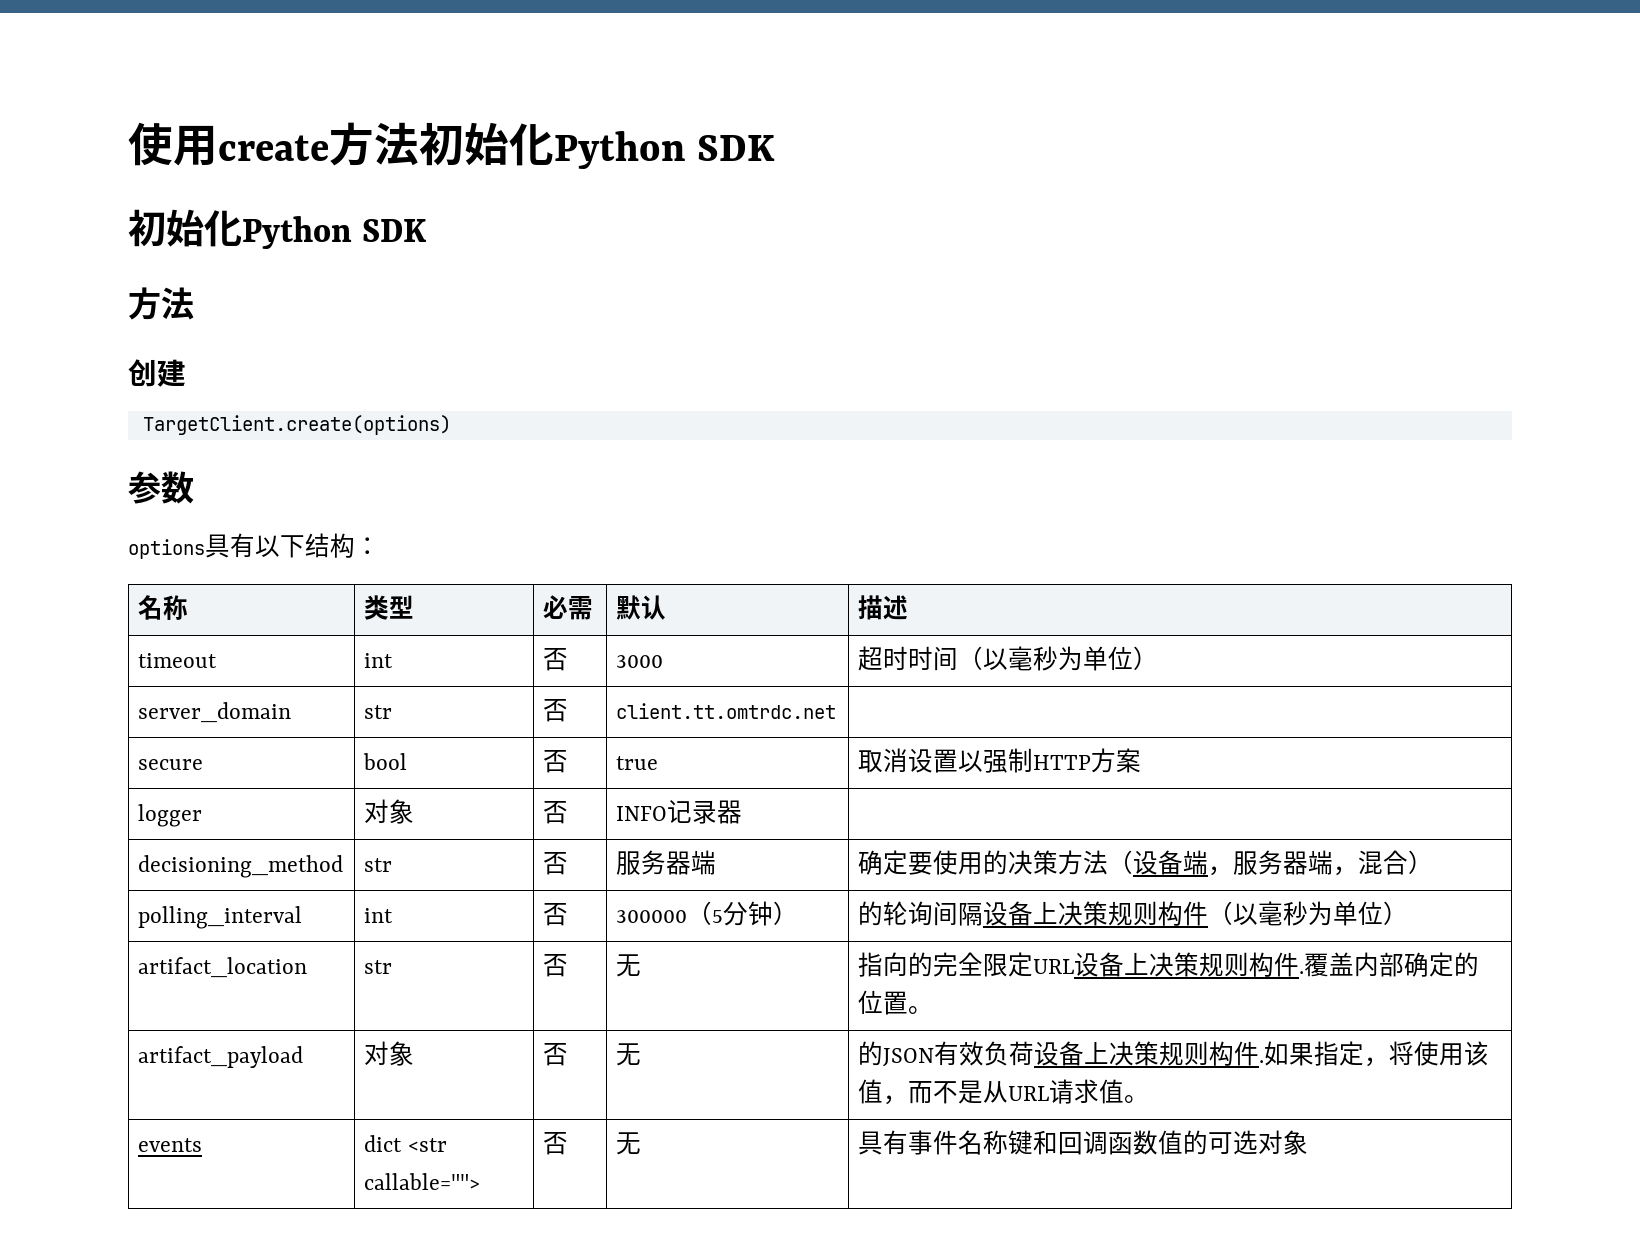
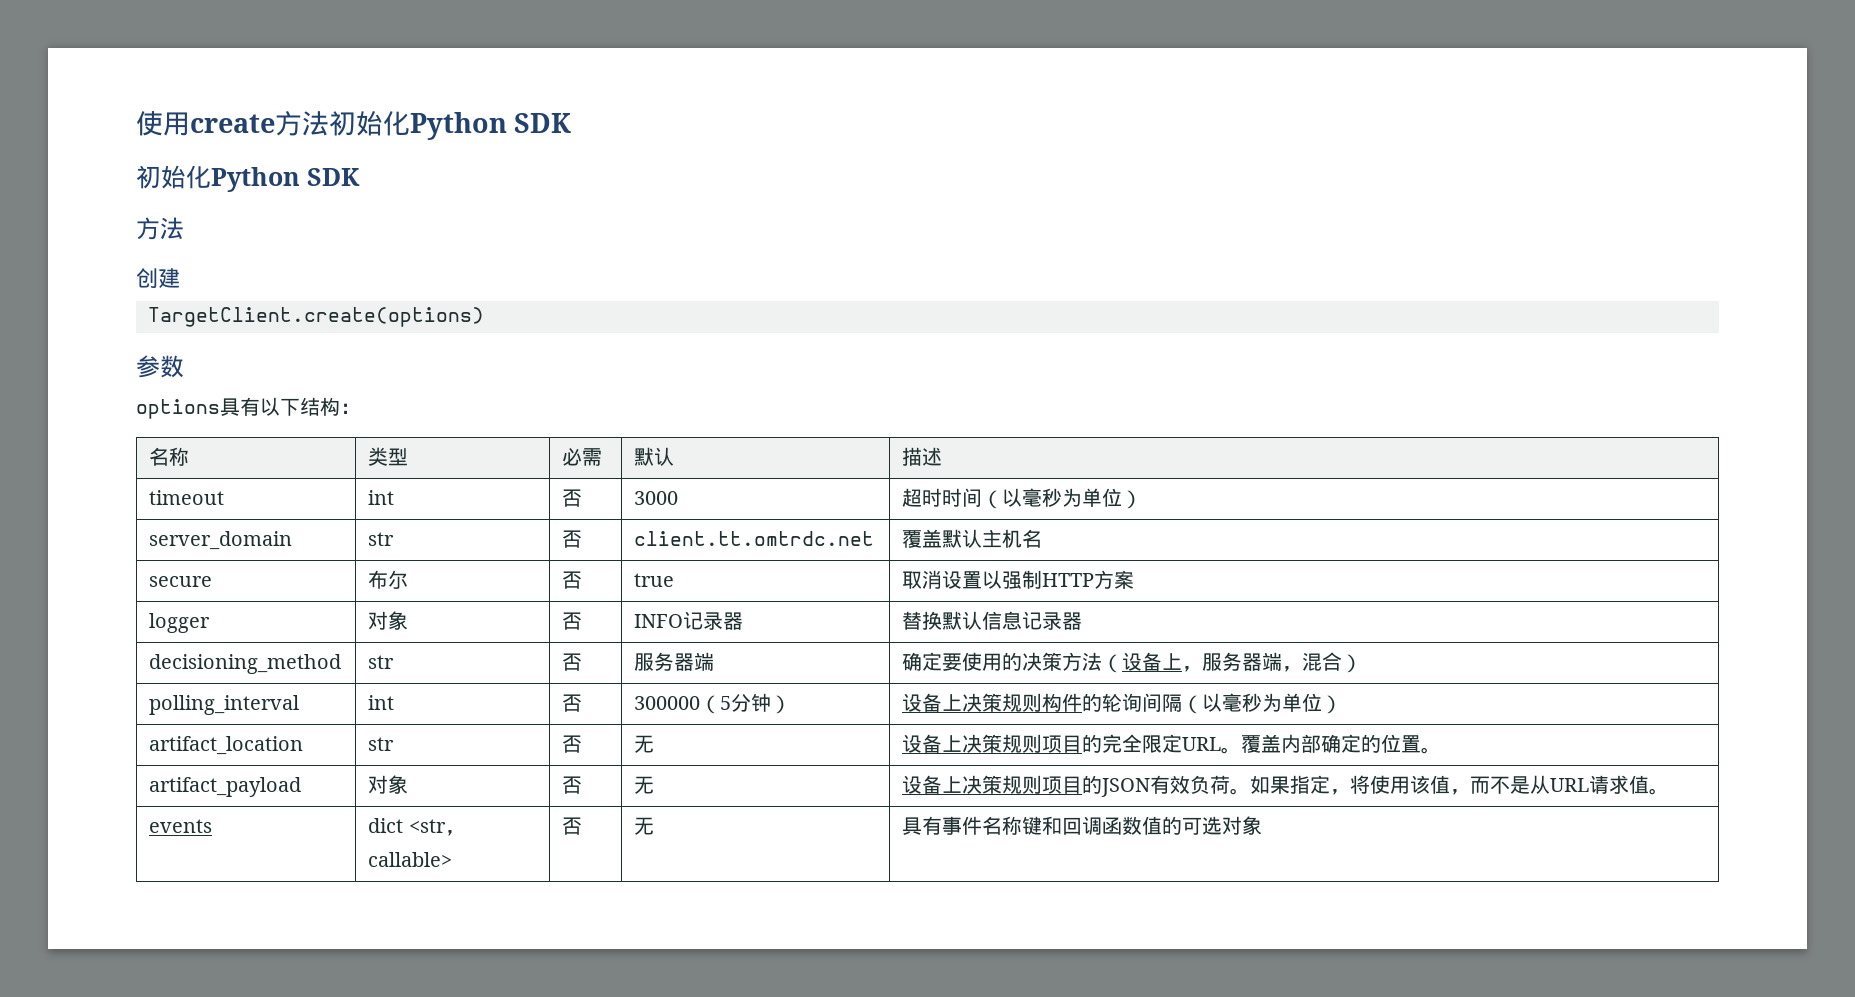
(837, 711) none -> [902,529,1043,548] 覆盖默认主机名
[363,753,408,770] bool -> [368,570,409,589] 布尔
(743, 812) none -> [902,611,1083,630] 替换默认信息记录器
[1183,850,1209,875] 端 -> [1162,653,1183,670] 上
[858,901,1209,926] 的轮询间隔设备上决策规则构件 -> [902,693,1183,712] 设备上决策规则构件的轮询间隔
[858,952,1305,977] 指向的完全限定URL设备上决策规则构件. -> [902,734,1242,754] 设备上决策规则项目的完全限定URL。
[858,1041,1265,1067] 的JSON有效负荷设备上决策规则构件. -> [902,775,1251,797] 设备上决策规则项目的JSON有效负荷。
[364,1173,481,1190] callable=""> -> [444,830,465,836] [368,852,453,867] ，callable>

